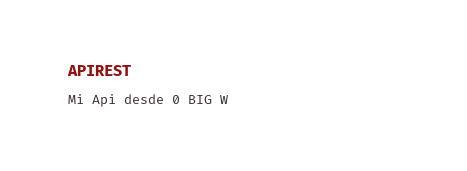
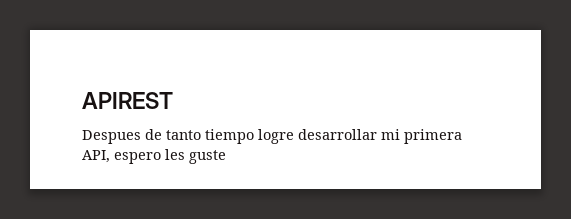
[68,94,228,107] Mi Api desde 0 BIG W -> [82,129,462,144] [82,149,226,164] Despues de tanto tiempo logre desarrollar mi primera API, espero les guste

